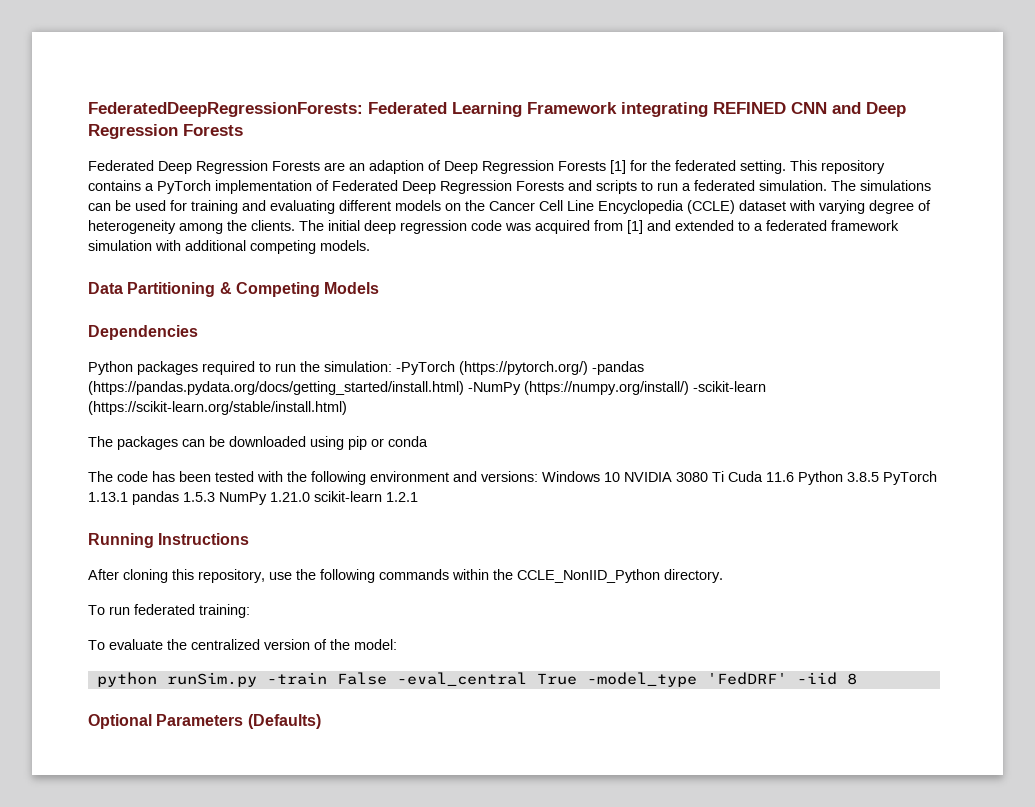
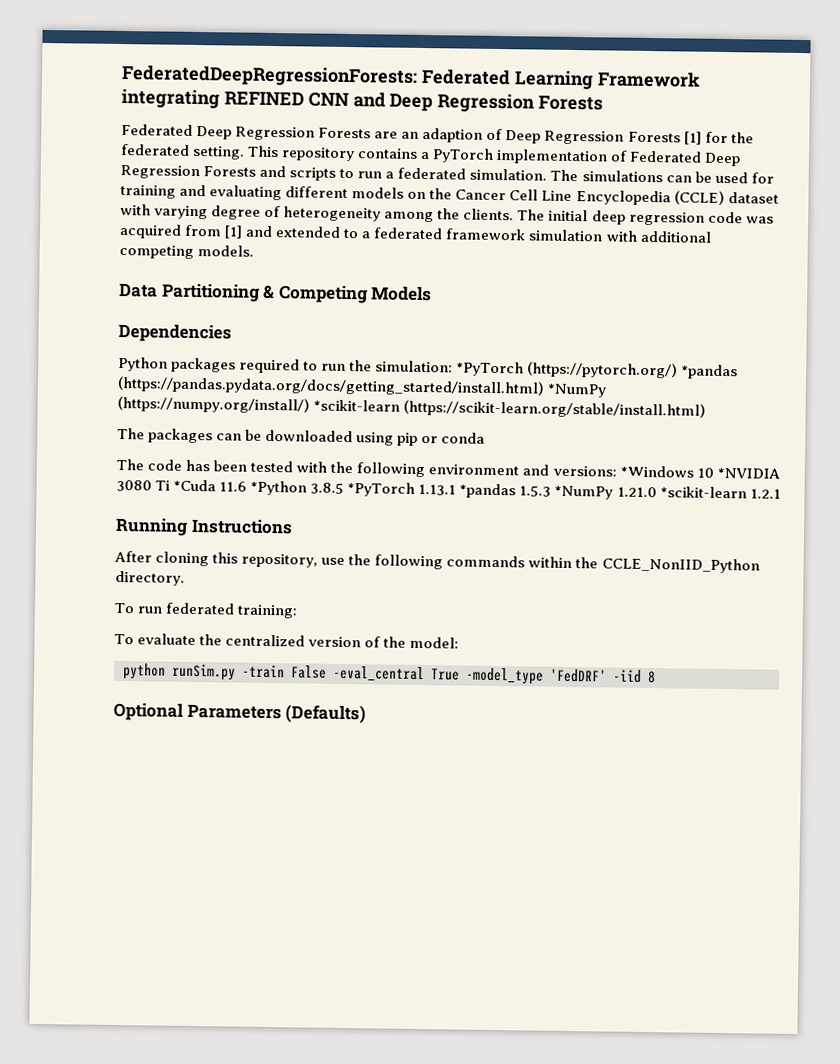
[396,361,644,375] [88,381,766,395] -PyTorch (https://pytorch.org/) -pandas (https://pandas.pydata.org/docs/getting_started/install.html) -NumPy (https://numpy.org/install/) -scikit-learn -> [456,361,739,380] [117,375,607,398] [117,395,401,414] *PyTorch (https://pytorch.org/) *pandas (https://pandas.pydata.org/docs/getting_started/install.html) *NumPy (https://numpy.org/install/) *scikit-learn
[542,471,937,485] [88,491,382,505] Windows 10 NVIDIA 3080 Ti Cuda 11.6 Python 3.8.5 PyTorch 1.13.1 pandas 1.5.3 NumPy 1.21.0 scikit-learn -> [619,465,780,479] [116,479,747,500] *Windows 10 *NVIDIA 3080 Ti *Cuda 11.6 *Python 3.8.5 *PyTorch 1.13.1 *pandas 1.5.3 *NumPy 1.21.0 *scikit-learn

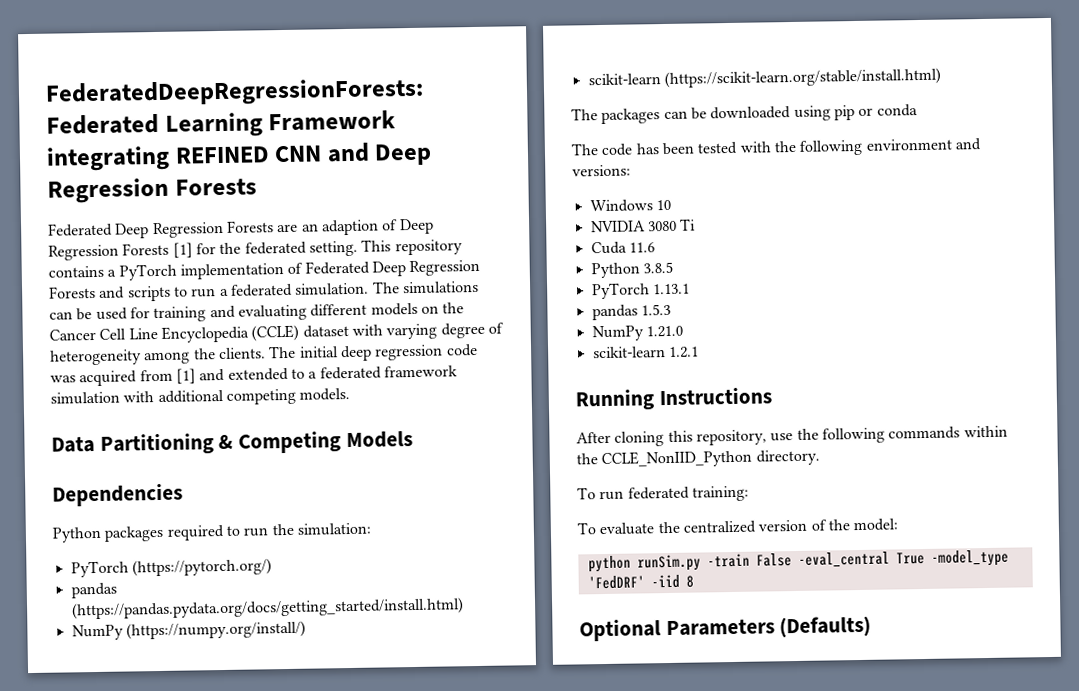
[456,361,525,377] *PyTorch -> [70,560,129,578] // PyTorch
[681,364,739,380] *pandas -> [70,582,117,599] // pandas
[547,383,607,398] *NumPy -> [71,624,124,641] // NumPy
[313,399,401,412] *scikit-learn -> [587,73,661,86] // scikit-learn
[619,465,694,478] *Windows -> [589,199,653,213] // Windows
[716,467,780,479] *NVIDIA -> [590,220,646,233] // NVIDIA
[173,479,217,492] *Cuda -> [590,241,627,255] // Cuda
[250,480,308,496] *Python -> [590,262,640,279] // Python
[347,482,416,497] *PyTorch -> [591,282,650,300] // PyTorch
[459,483,517,499] *pandas -> [591,304,638,321] // pandas
[554,485,614,500] *NumPy -> [591,325,644,342] // NumPy
[659,486,747,499] *scikit-learn -> [592,346,666,359] // scikit-learn

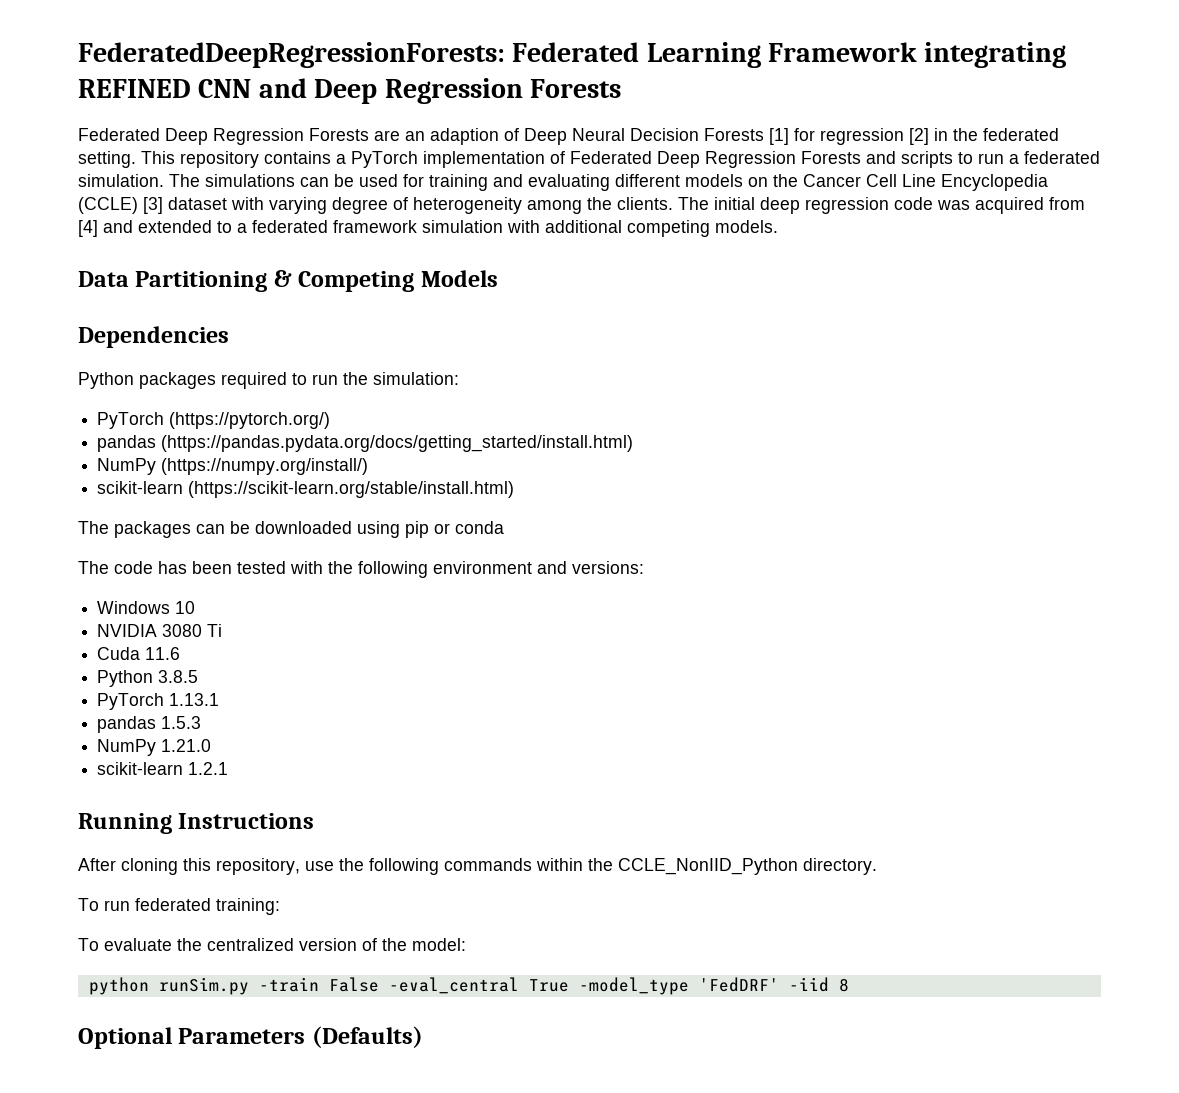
[48,244,119,261] Regression -> [572,128,699,141] Neural Decision
(216, 249) none -> [820,128,948,145] regression [2] in
(300, 333) none -> [143,197,163,214] [3]
[175,368,196,384] [1] -> [78,220,98,237] [4]

